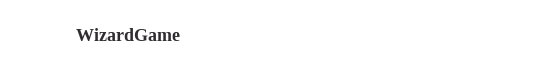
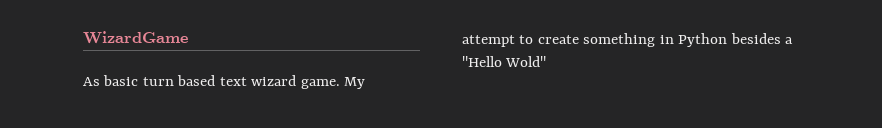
(180, 34) none -> [83,75,366,89] [462,33,794,47] [462,56,547,67] // As basic turn based text wizard game. My attempt to create something in Python besides a "Hello Wold"

